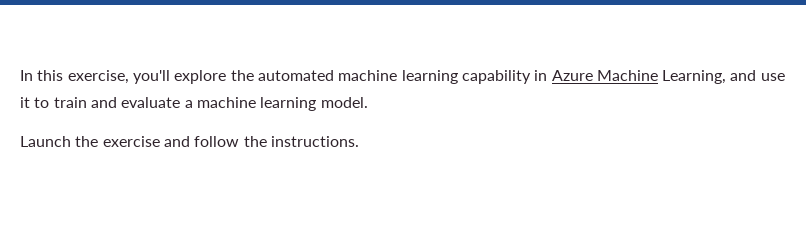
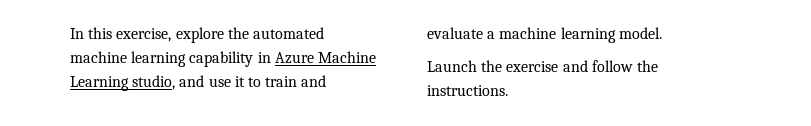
[132,70,170,84] you'll -> (172, 35) none
[662,70,727,84] Learning, -> [70,75,176,91] Learning studio,

